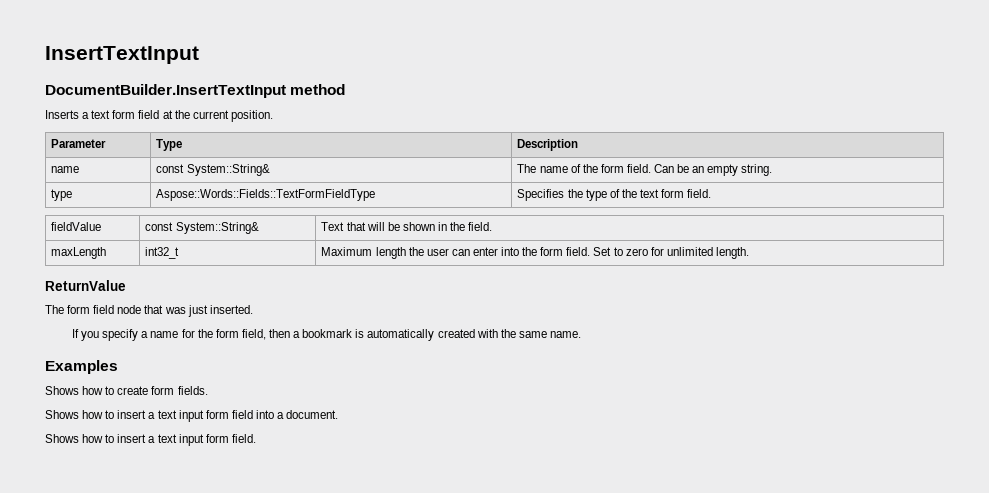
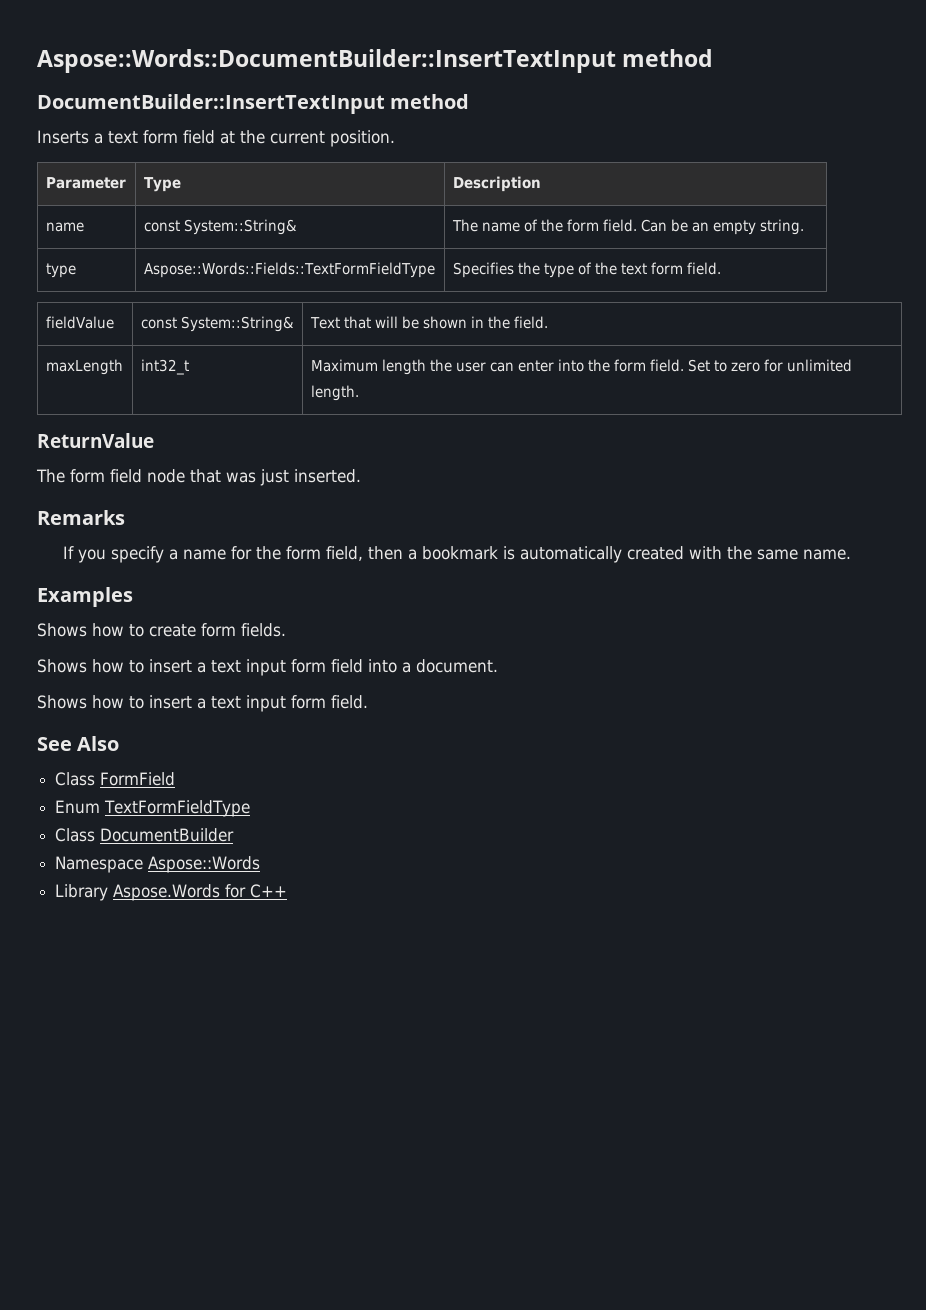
[45,46,199,64] [45,84,286,98] InsertTextInput // DocumentBuilder.InsertTextInput -> [37,49,714,73] [37,94,385,114] Aspose::Words::DocumentBuilder::InsertTextInput method // DocumentBuilder::InsertTextInput
(253, 309) none -> [37,510,125,525] // Remarks
(256, 438) none -> [37,736,120,751] [55,772,176,786] [55,800,251,817] [55,828,235,842] [55,856,261,873] [55,884,288,901] // See Also // Class FormField // Enum TextFormFieldType // Class DocumentBuilder // Namespace Aspose::Words // Library Aspose.Words for C++

